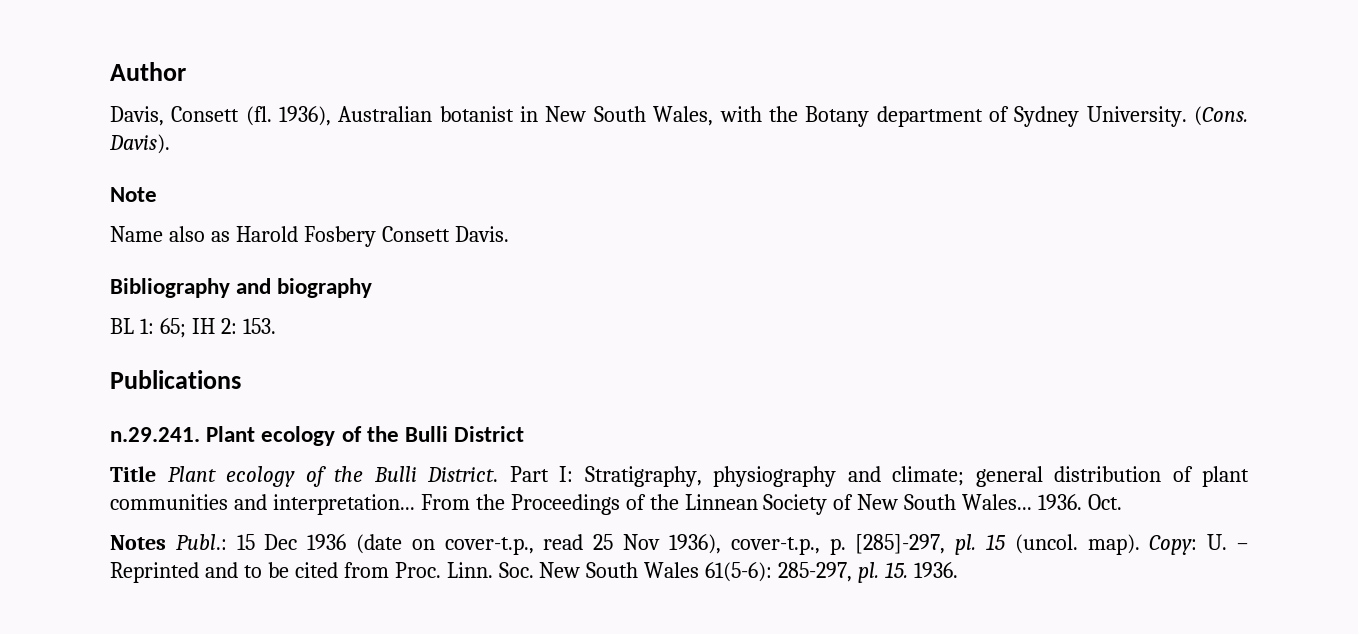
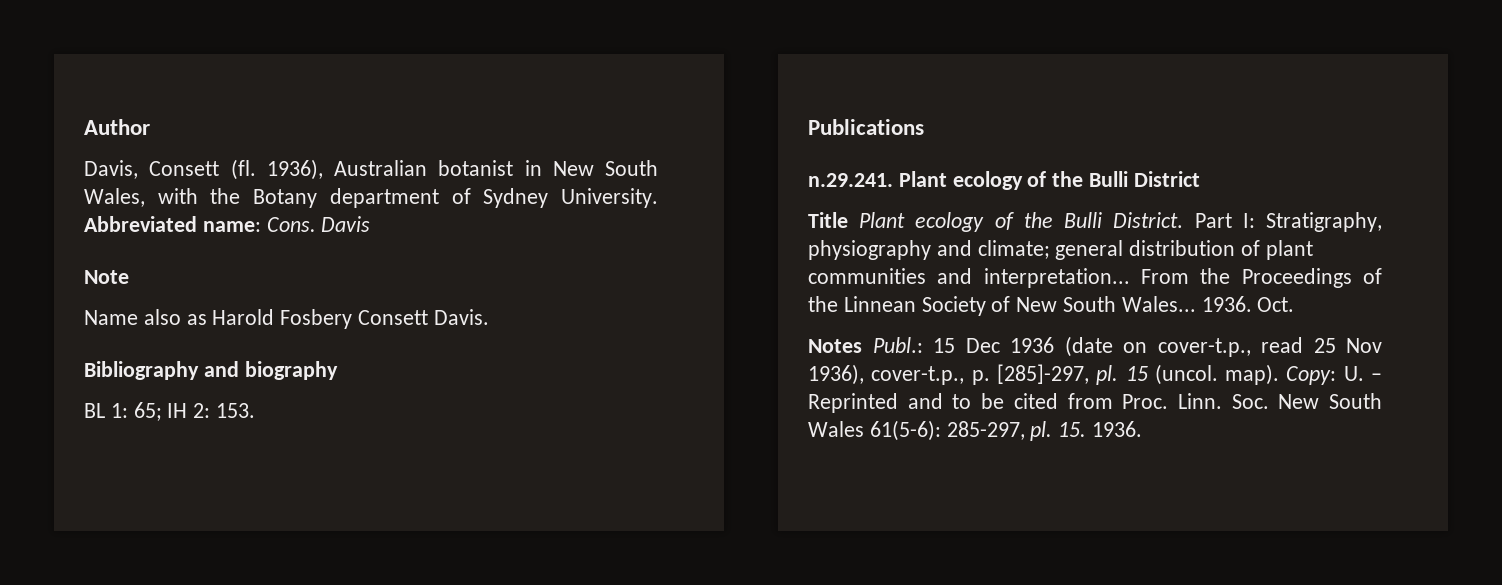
[1194,106,1249,126] [109,134,170,154] (Cons. Davis). -> [84,216,371,232] Abbreviated name: Cons. Davis

